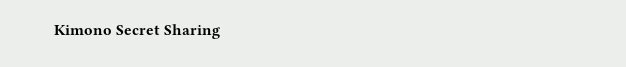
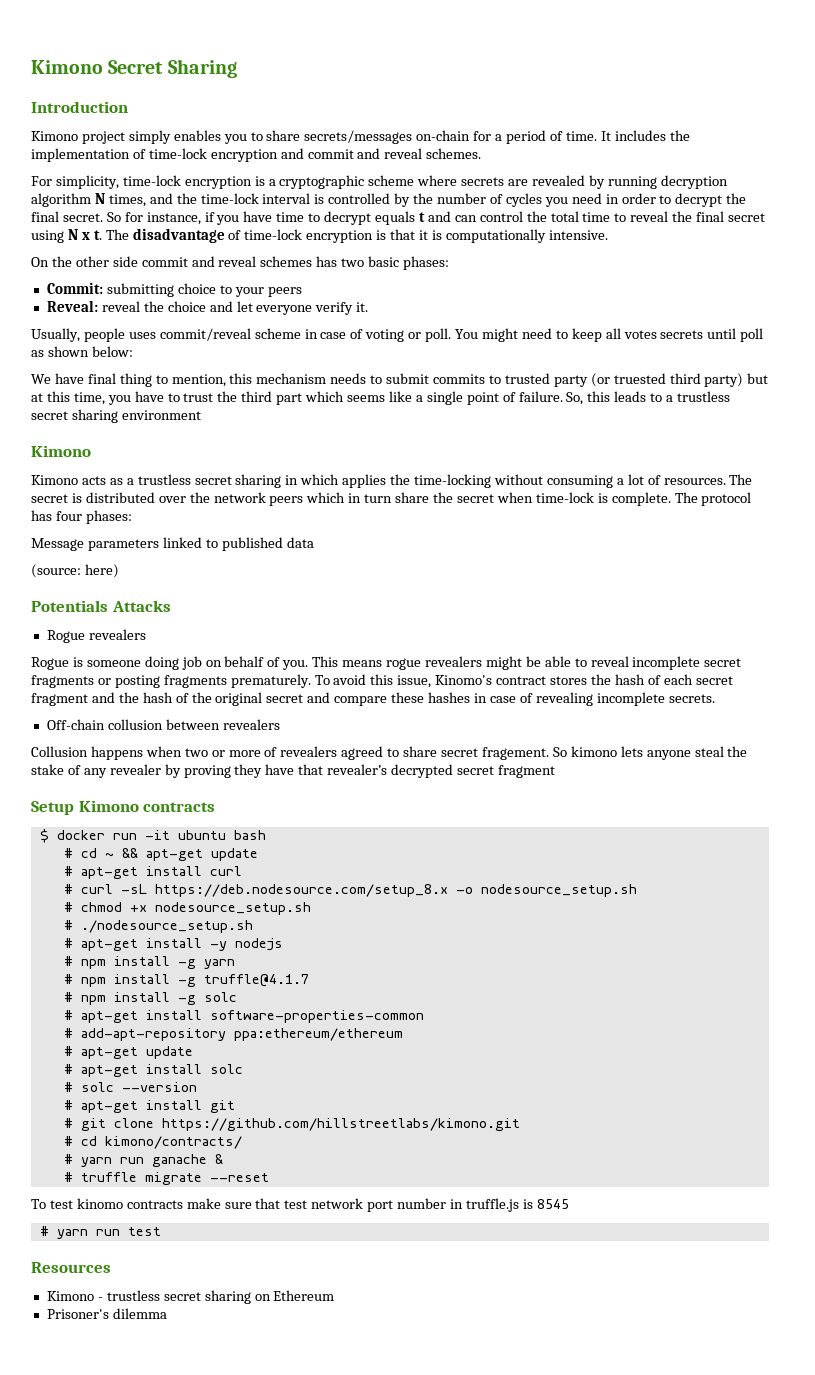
(221, 31) none -> [31,101,128,113] [31,130,690,144] [31,148,482,162] [31,175,728,189] [31,193,747,207] [31,211,766,225] [31,228,608,243] [31,256,450,270] [46,282,302,297] [46,300,369,315] [31,328,764,342] [31,346,133,357] [31,373,769,387] [31,391,731,405] [31,409,201,423] [31,445,91,457] [31,474,753,488] [31,492,752,506] [31,510,132,524] [31,537,314,551] [31,564,119,578] [31,600,171,612] [46,629,146,643] [31,656,742,670] [31,674,733,688] [31,692,715,706] [46,719,280,730] [31,746,748,760] [31,764,555,778] [31,800,216,815] [39,829,266,843] [63,848,258,861] [63,866,242,879] [63,884,637,897] [63,902,311,915] [63,920,253,933] [63,938,283,951] [63,956,235,969] [63,974,309,987] [63,992,237,1005] [63,1010,424,1023] [63,1028,403,1041] [63,1046,193,1059] [63,1064,243,1077] [63,1082,197,1092] [63,1100,235,1113] [63,1118,520,1131] [63,1136,242,1149] [63,1154,223,1167] [63,1172,269,1185] [31,1198,569,1212] [39,1226,161,1239] [31,1262,111,1273] [46,1290,335,1304] [46,1308,167,1319] // Introduction // Kimono project simply enables you to share secrets/messages on-chain for a period of time. It includes the implementation of time-lock encryption and commit and reveal schemes. // For simplicity, time-lock encryption is a cryptographic scheme where secrets are revealed by running decryption algorithm N times, and the time-lock interval is controlled by the number of cycles you need in order to decrypt the final secret. So for instance, if you have time to decrypt equals t and can control the total time to reveal the final secret using N x t. The disadvantage of time-lock encryption is that it is computationally intensive. // On the other side commit and reveal schemes has two basic phases: // Commit: submitting choice to your peers // Reveal: reveal the choice and let everyone verify it. // Usually, people uses commit/reveal scheme in case of voting or poll. You might need to keep all votes secrets until poll as shown below: // We have final thing to mention, this mechanism needs to submit commits to trusted party (or truested third party) but at this time, you have to trust the third part which seems like a single point of failure. So, this leads to a trustless secret sharing environment // Kimono // Kimono acts as a trustless secret sharing in which applies the time-locking without consuming a lot of resources. The secret is distributed over the network peers which in turn share the secret when time-lock is complete. The protocol has four phases: // Message parameters linked to published data // (source: here) // Potentials Attacks // Rogue revealers // Rogue is someone doing job on behalf of you. This means rogue revealers might be able to reveal incomplete secret fragments or posting fragments prematurely. To avoid this issue, Kinomo's contract stores the hash of each secret fragment and the hash of the original secret and compare these hashes in case of revealing incomplete secrets. // Off-chain collusion between revealers // Collusion happens when two or more of revealers agreed to share secret fragement. So kimono lets anyone steal the stake of any revealer by proving they have that revealer’s decrypted secret fragment // Setup Kimono contracts // $ docker run -it ubuntu bash // # cd ~ && apt-get update // # apt-get install curl // # curl -sL https://deb.nodesource.com/setup_8.x -o nodesource_setup.sh // # chmod +x nodesource_setup.sh // # ./nodesource_setup.sh // # apt-get install -y nodejs // # npm install -g yarn // # npm install -g truffle@4.1.7 // # npm install -g solc // # apt-get install software-properties-common // # add-apt-repository ppa:ethereum/ethereum // # apt-get update // # apt-get install solc // # solc --version // # apt-get install git // # git clone https://github.com/hillstreetlabs/kimono.git // # cd kimono/contracts/ // # yarn run ganache & // # truffle migrate --reset // To test kinomo contracts make sure that test network port number in truffle.js is 8545 // # yarn run test // Resources // Kimono - trustless secret sharing on Ethereum // Prisoner's dilemma

